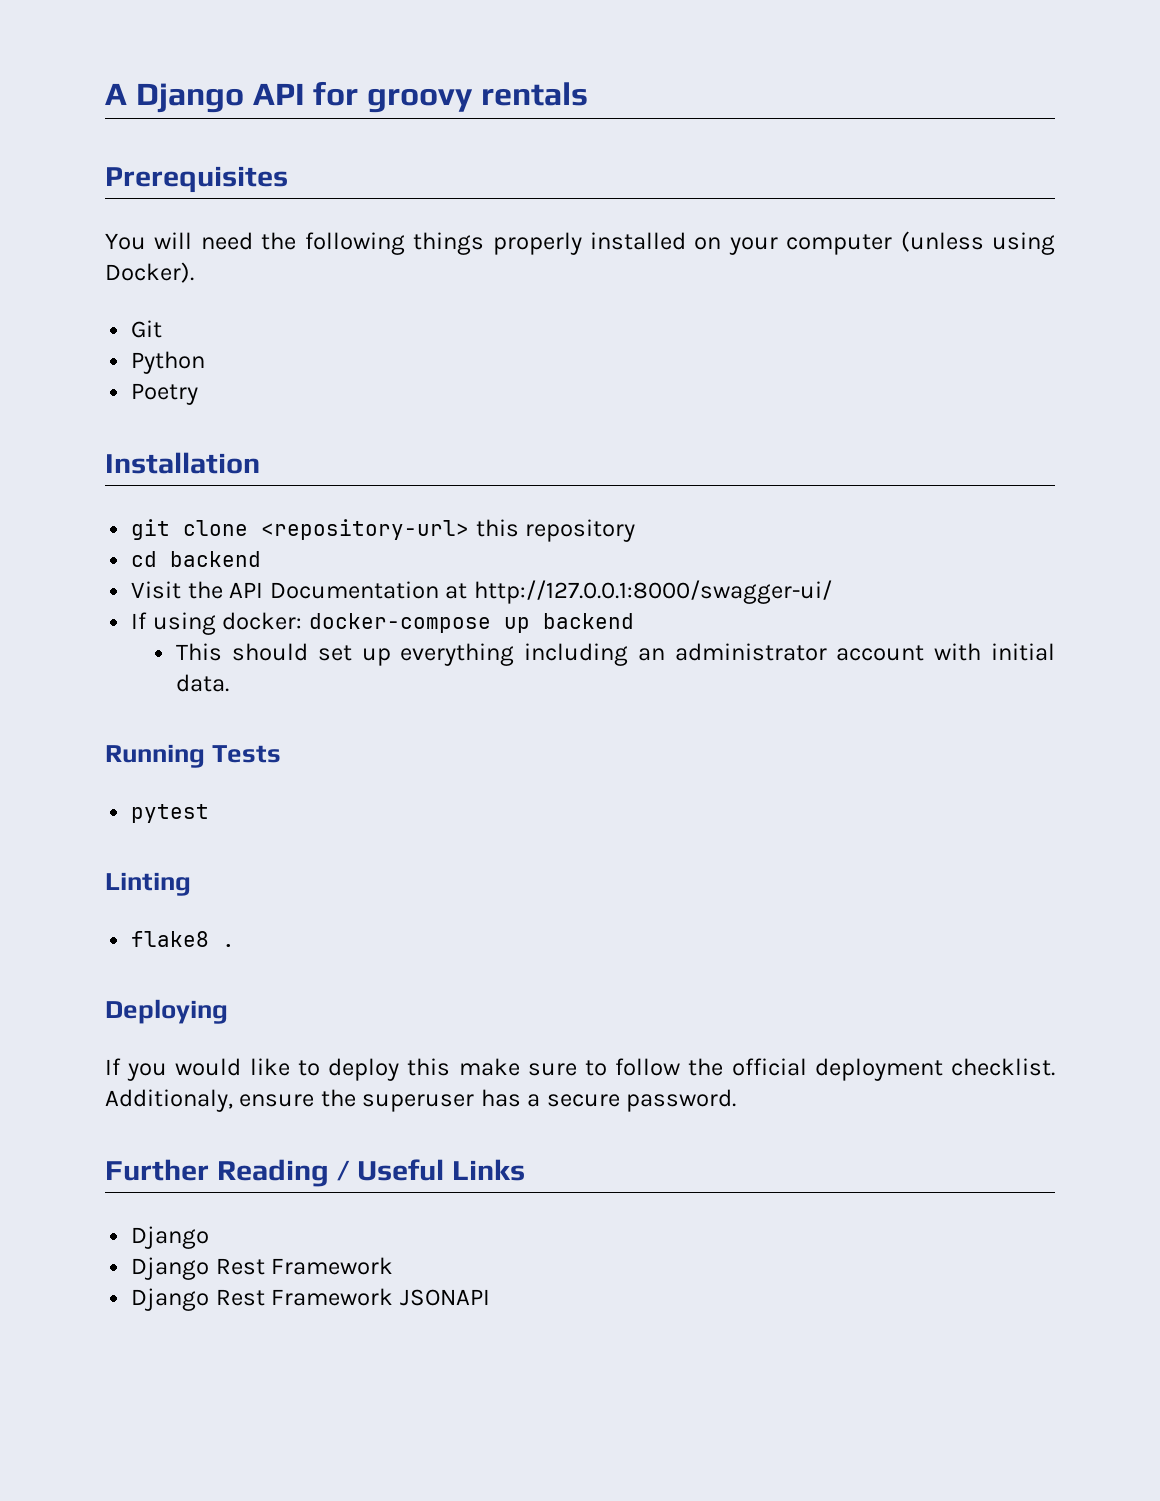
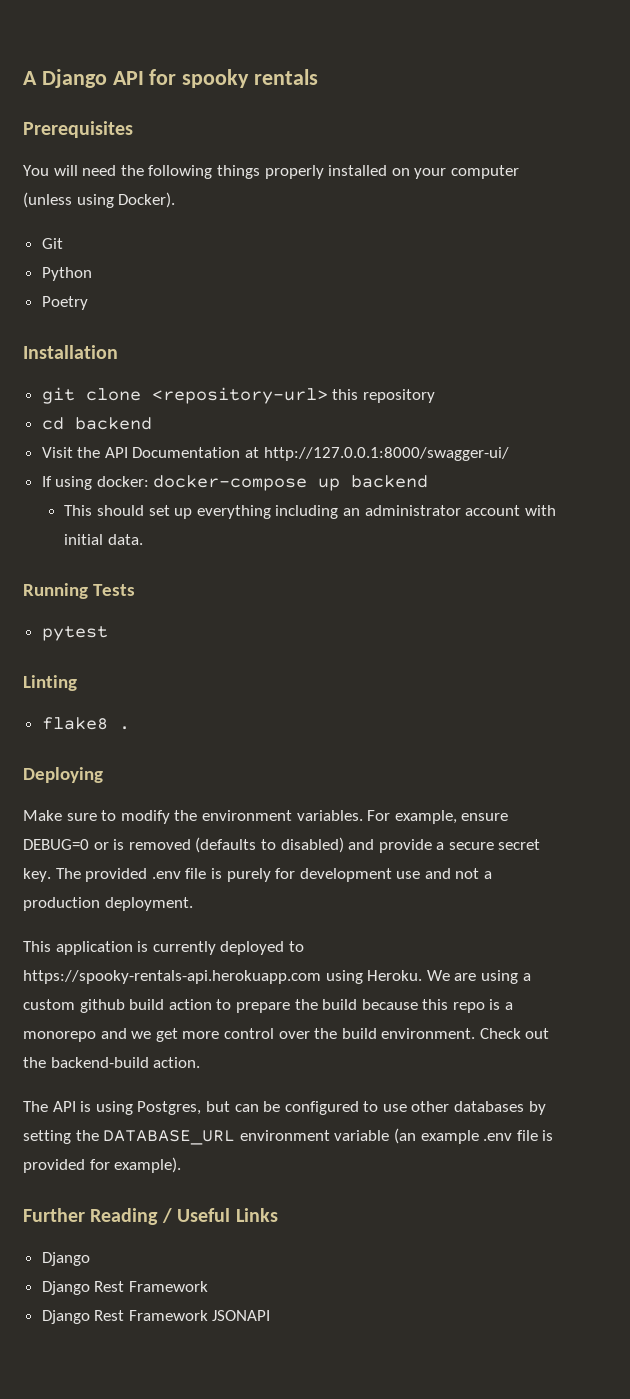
[367,88,474,113] groovy -> [182,69,250,88] spooky
[105,1058,1055,1081] [105,1089,737,1112] If you would like to deploy this make sure to follow the official deployment checklist. Additionaly, ensure the superuser has a secure password. -> [23,810,509,824] [23,837,541,853] [23,868,493,882] [23,897,193,911] [23,941,304,955] [23,970,531,984] [23,999,514,1013] [23,1028,550,1042] [23,1057,201,1068] [23,1101,546,1115] [23,1128,554,1145] [23,1157,182,1173] Make sure to modify the environment variables. For example, ensure DEBUG=0 or is removed (defaults to disabled) and provide a secure secret key. The provided .env file is purely for development use and not a production deployment. // This application is currently deployed to https://spooky-rentals-api.herokuapp.com using Heroku. We are using a custom github build action to prepare the build because this repo is a monorepo and we get more control over the build environment. Check out the backend-build action. // The API is using Postgres, but can be configured to use other databases by setting the DATABASE_URL environment variable (an example .env file is provided for example).

